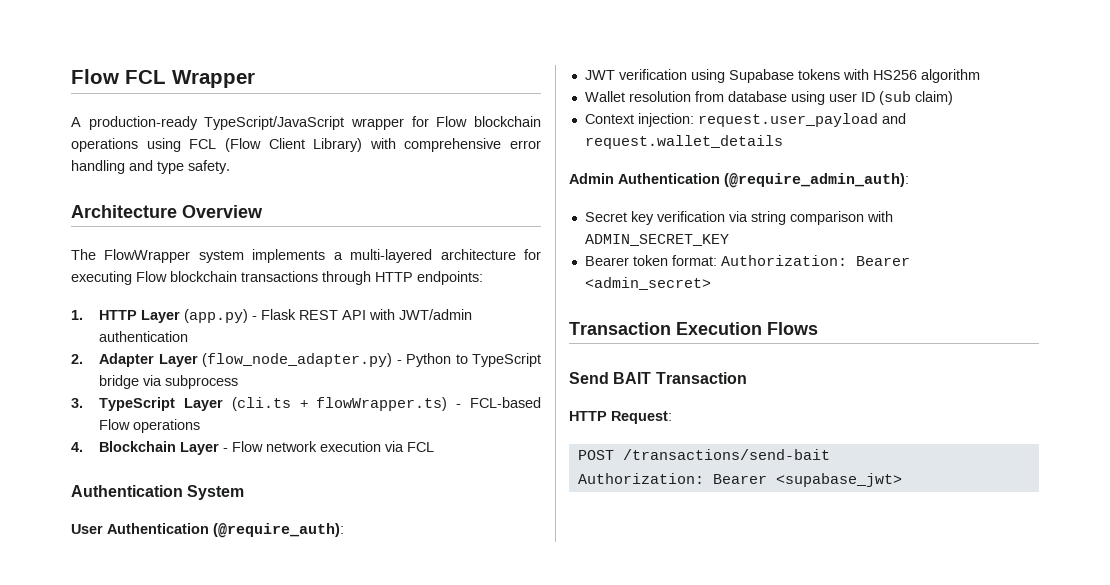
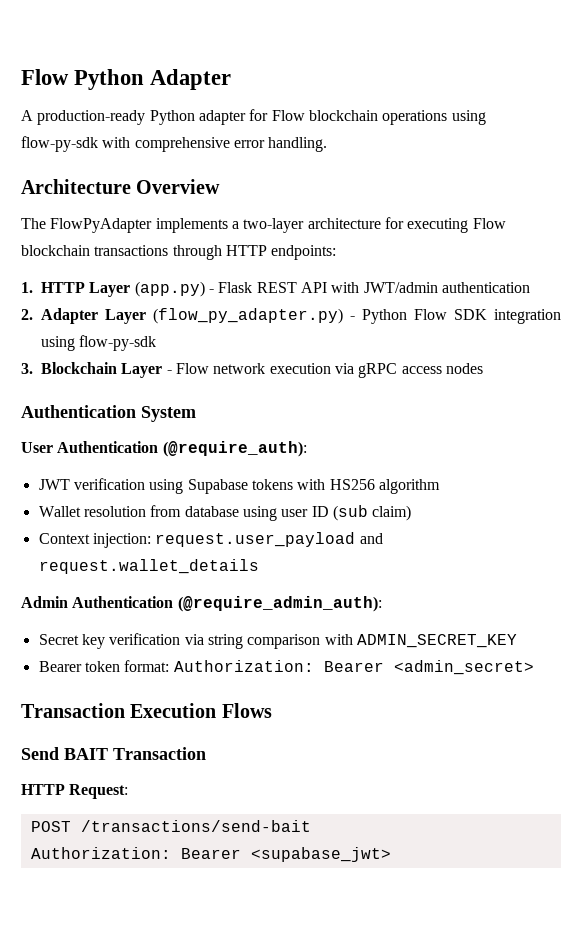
[71,69,255,88] Flow FCL Wrapper -> [21,69,232,90] Flow Python Adapter
[204,116,404,130] TypeScript/JavaScript wrapper -> [149,110,246,125] Python adapter
[189,138,541,152] [71,160,230,174] FCL (Flow Client Library) with comprehensive error handling and type safety. -> [21,136,328,152] flow-py-sdk with comprehensive error handling.
[104,249,244,263] FlowWrapper system -> [50,218,153,233] FlowPyAdapter
[350,249,433,263] multi-layered -> [243,218,305,233] two-layer
[202,353,393,367] (flow_node_adapter.py) -> [153,308,343,324] (flow_py_adapter.py)
[455,353,542,367] [99,375,239,389] [71,397,541,411] [99,419,201,433] [71,442,83,452] to TypeScript bridge via subprocess // 3. TypeScript Layer (cli.ts + flowWrapper.ts) - FCL-based Flow operations // 4. -> [414,309,561,324] [41,335,157,351] [21,363,33,374] Flow SDK integration using flow-py-sdk // 3.
[407,442,435,452] FCL -> [358,363,483,378] gRPC access nodes

